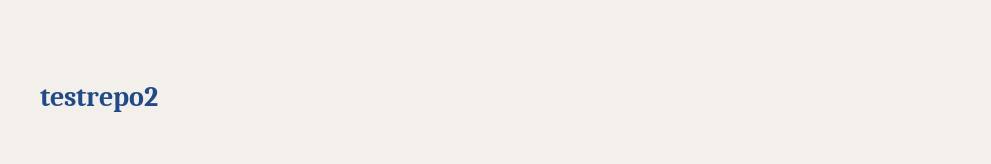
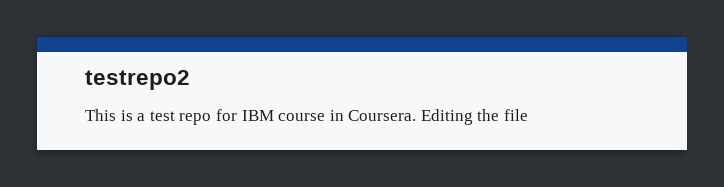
(158, 99) none -> [85,109,529,125] // This is a test repo for IBM course in Coursera. Editing the file

